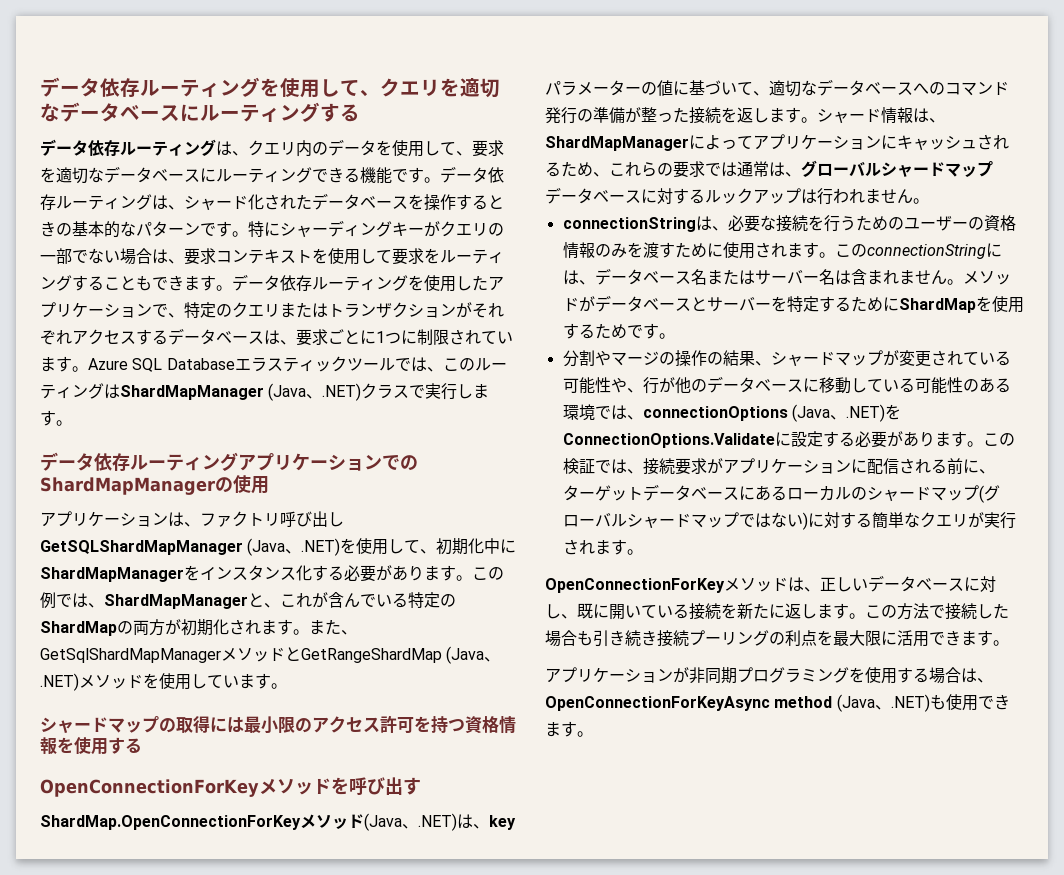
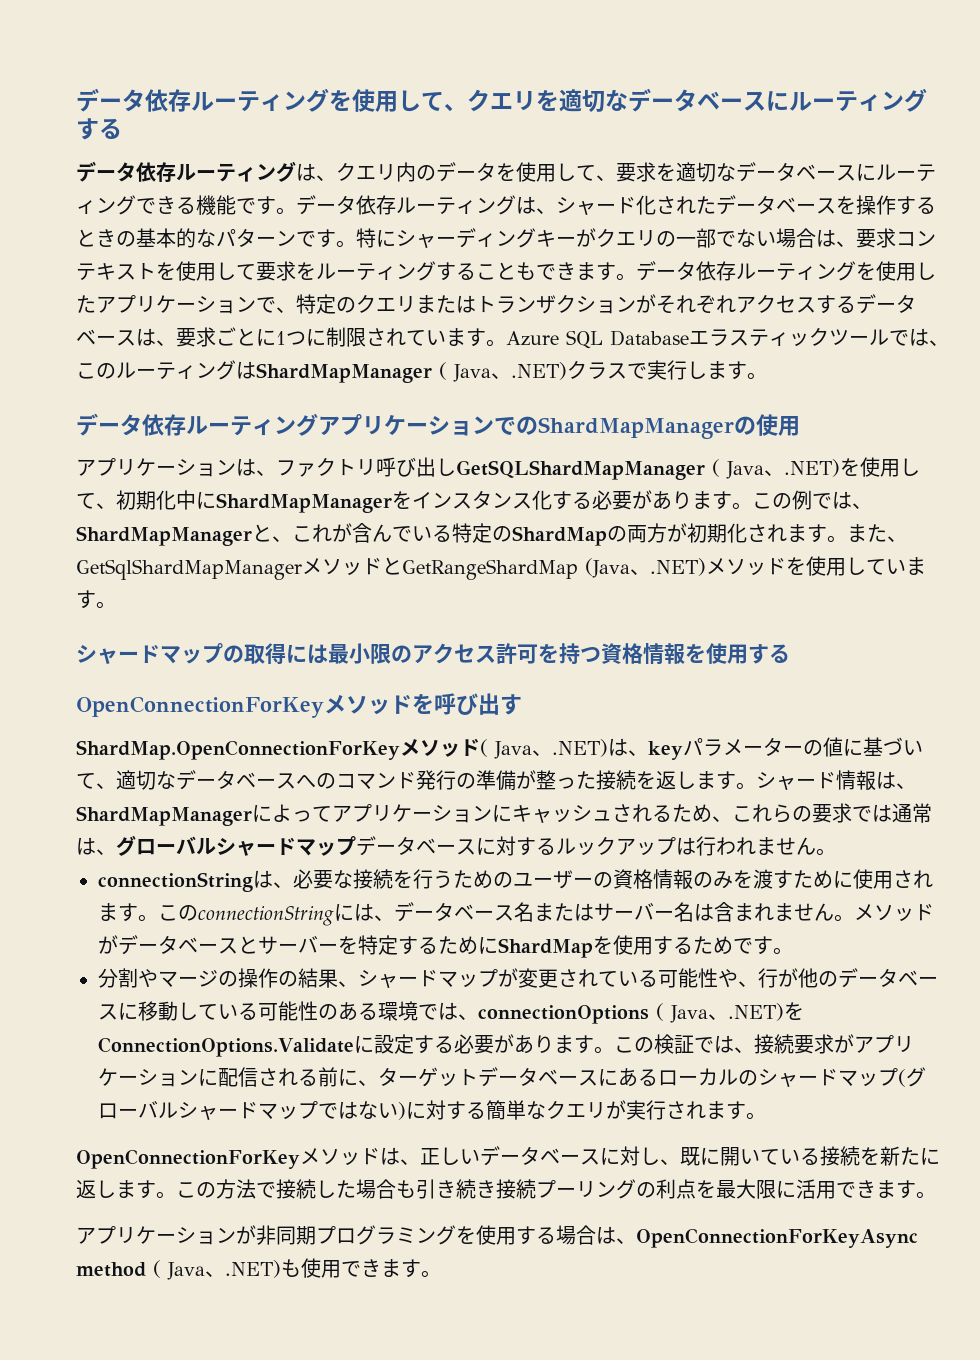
[268,383,307,401] (Java -> [439,362,491,382] ( Java
[247,538,286,556] (Java -> [712,459,764,479] ( Java
[364,813,402,831] (Java -> [480,739,532,759] ( Java
[791,404,830,422] (Java -> [656,1003,708,1023] ( Java
[836,694,875,712] (Java -> [153,1260,205,1280] ( Java

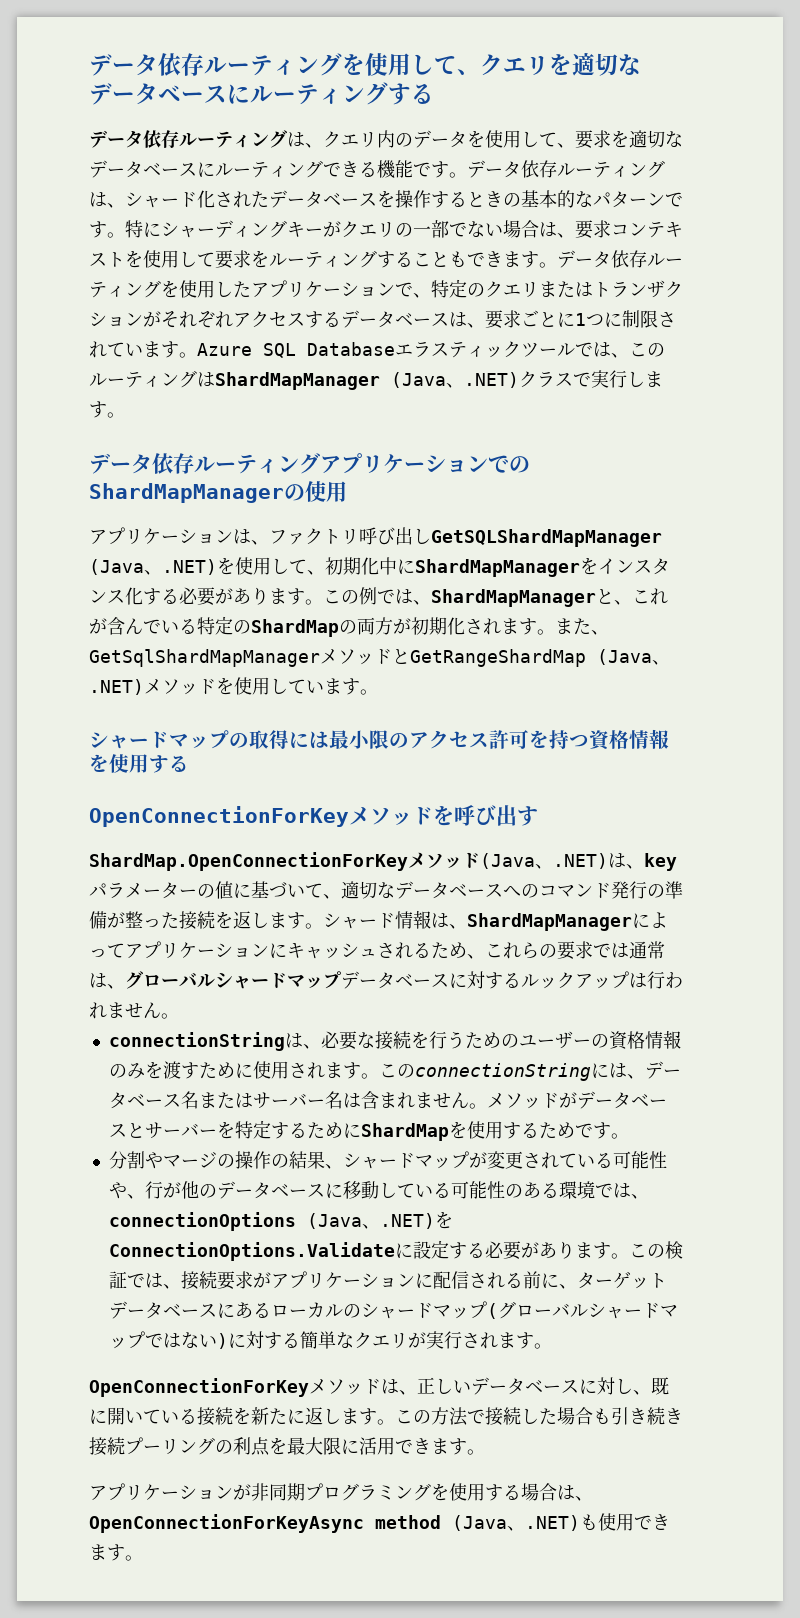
[439,362,491,382] ( Java -> [391,372,446,388] (Java
[712,459,764,479] ( Java -> [89,559,144,575] (Java
[480,739,532,759] ( Java -> [480,853,535,869] (Java
[656,1003,708,1023] ( Java -> [306,1213,362,1229] (Java
[153,1260,205,1280] ( Java -> [452,1515,507,1531] (Java

